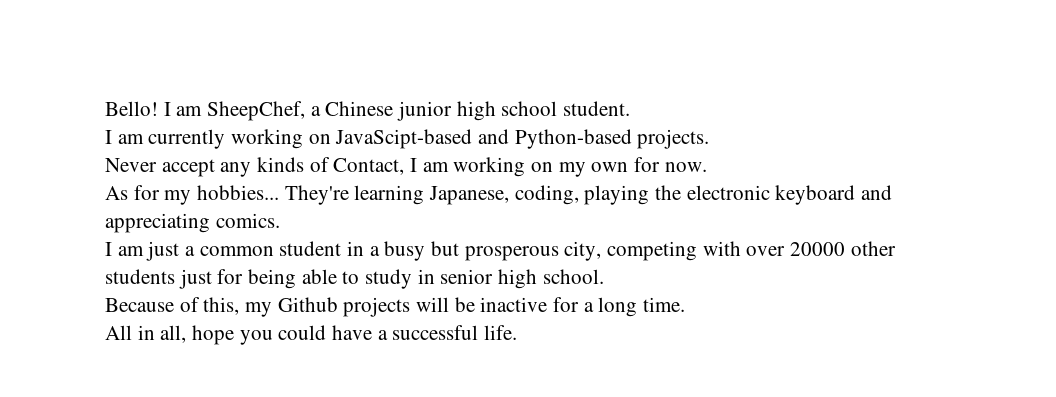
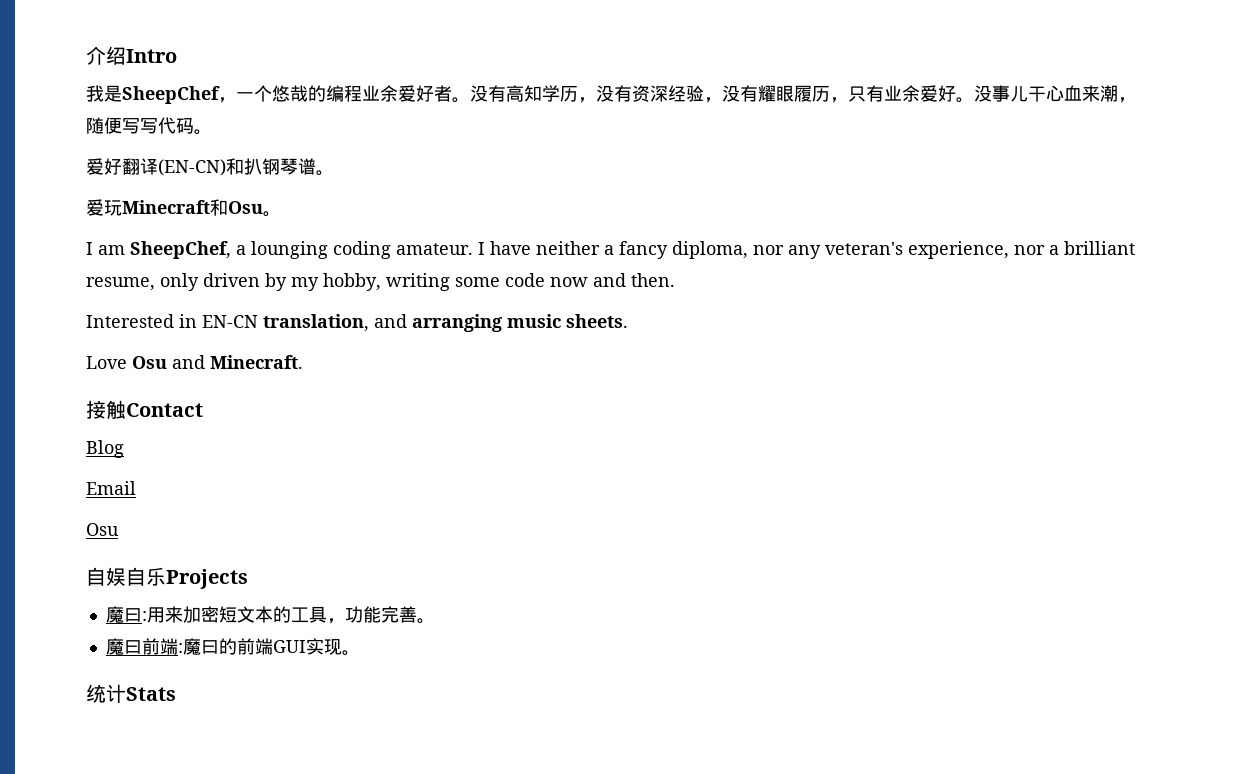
[105,101,631,121] [105,129,710,149] [105,157,707,177] [105,185,893,205] [105,213,280,233] [105,241,896,261] [105,269,604,289] [105,297,686,317] [105,325,518,345] Bello! I am SheepChef, a Chinese junior high school student. // I am currently working on JavaScipt-based and Python-based projects. // Never accept any kinds of Contact, I am working on my own for now. // As for my hobbies... They're learning Japanese, coding, playing the electronic keyboard and appreciating comics. // I am just a common student in a busy but prosperous city, competing with over 20000 other students just for being able to study in senior high school. // Because of this, my Github projects will be inactive for a long time. // All in all, hope you could have a successful life. -> [86,46,177,65] [86,85,1136,104] [86,117,212,135] [86,158,334,176] [86,199,281,217] [86,241,1135,259] [86,273,675,291] [86,314,628,332] [86,355,303,369] [86,400,203,419] [86,440,124,458] [86,481,136,495] [86,523,119,536] [86,567,248,589] [105,606,435,624] [105,638,360,656] [86,684,176,703] 介绍Intro // 我是SheepChef，一个悠哉的编程业余爱好者。没有高知学历，没有资深经验，没有耀眼履历，只有业余爱好。没事儿干心血来潮，随便写写代码。 // 爱好翻译(EN-CN)和扒钢琴谱。 // 爱玩Minecraft和Osu。 // I am SheepChef, a lounging coding amateur. I have neither a fancy diploma, nor any veteran's experience, nor a brilliant resume, only driven by my hobby, writing some code now and then. // Interested in EN-CN translation, and arranging music sheets. // Love Osu and Minecraft. // 接触Contact // Blog // Email // Osu // 自娱自乐Projects // 魔曰:用来加密短文本的工具，功能完善。 // 魔曰前端:魔曰的前端GUI实现。 // 统计Stats

